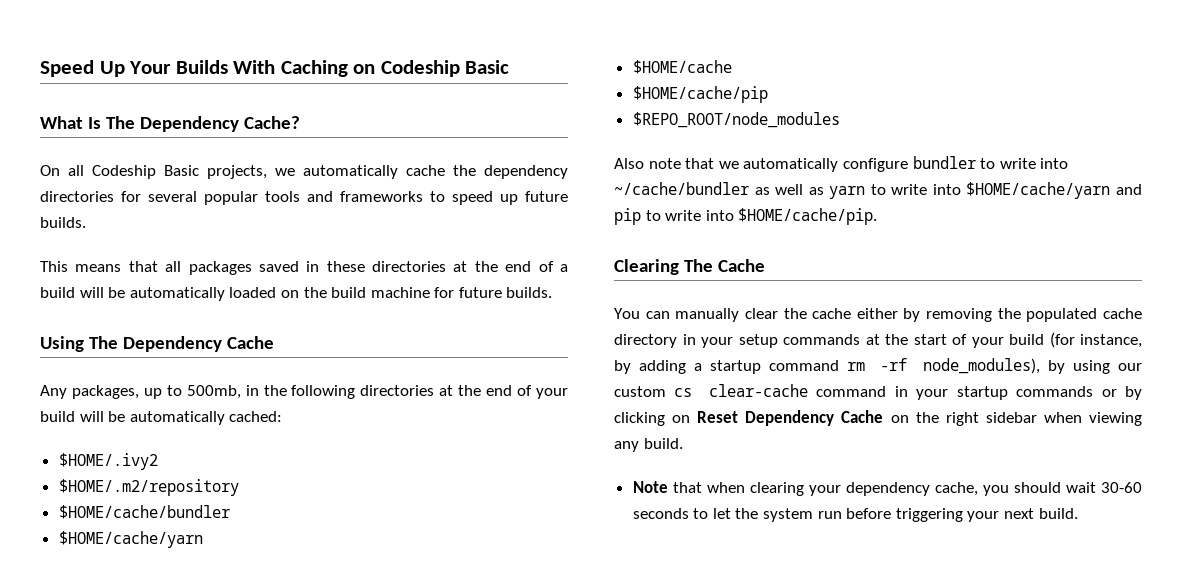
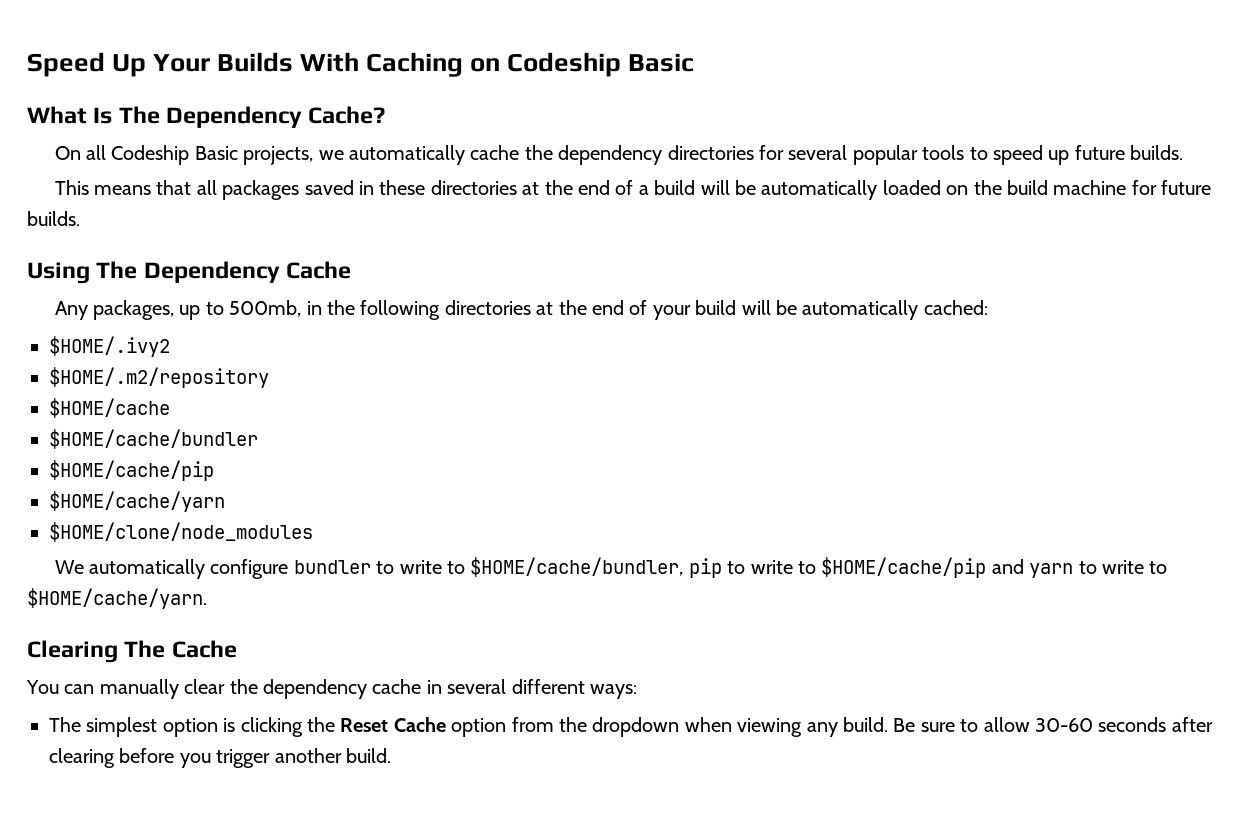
[307,191,423,202] and frameworks -> (965, 152) none
(239, 487) none -> [49,398,170,418] // $HOME/cache
(230, 512) none -> [49,460,214,481] // $HOME/cache/pip
[632,60,732,74] [632,86,768,103] [632,112,840,128] [614,158,739,169] $HOME/cache // $HOME/cache/pip // $REPO_ROOT/node_modules // Also note that we -> [49,522,313,542] [54,560,84,574] $HOME/clone/node_modules // We
[1040,158,1069,169] [614,182,1142,199] [614,208,878,225] into ~/cache/bundler as well as yarn to write into $HOME/cache/yarn and pip to write into $HOME/cache/pip. -> [446,557,1168,578] [27,588,207,609] to $HOME/cache/bundler, pip to write to $HOME/cache/pip and yarn to write to $HOME/cache/yarn.
[812,308,1142,322] [614,332,1142,348] [614,358,1142,374] [614,384,1142,400] [614,410,1142,426] [614,438,683,452] [632,481,1142,496] [632,508,1035,522] cache either by removing the populated cache directory in your setup commands at the start of your build (for instance, by adding a startup command rm -rf node_modules), by using our custom cs clear-cache command in your startup commands or by clicking on Reset Dependency Cache on the right sidebar when viewing any build. // Note that when clearing your dependency cache, you should wait 30-60 seconds to let the system run before triggering your next -> [262,679,637,699] [49,717,1213,737] [49,748,342,768] dependency cache in several different ways: // The simplest option is clicking the Reset Cache option from the dropdown when viewing any build. Be sure to allow 30-60 seconds after clearing before you trigger another

